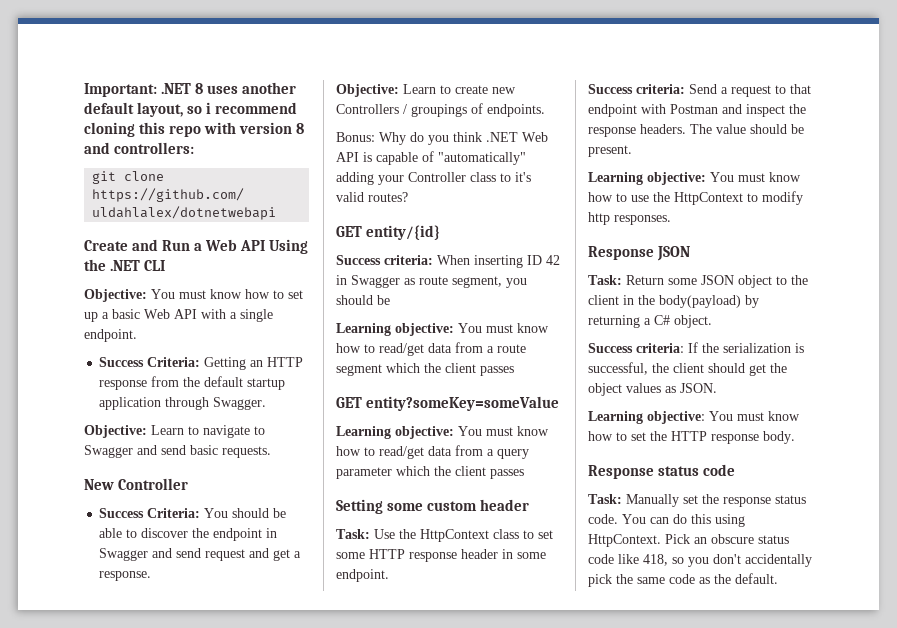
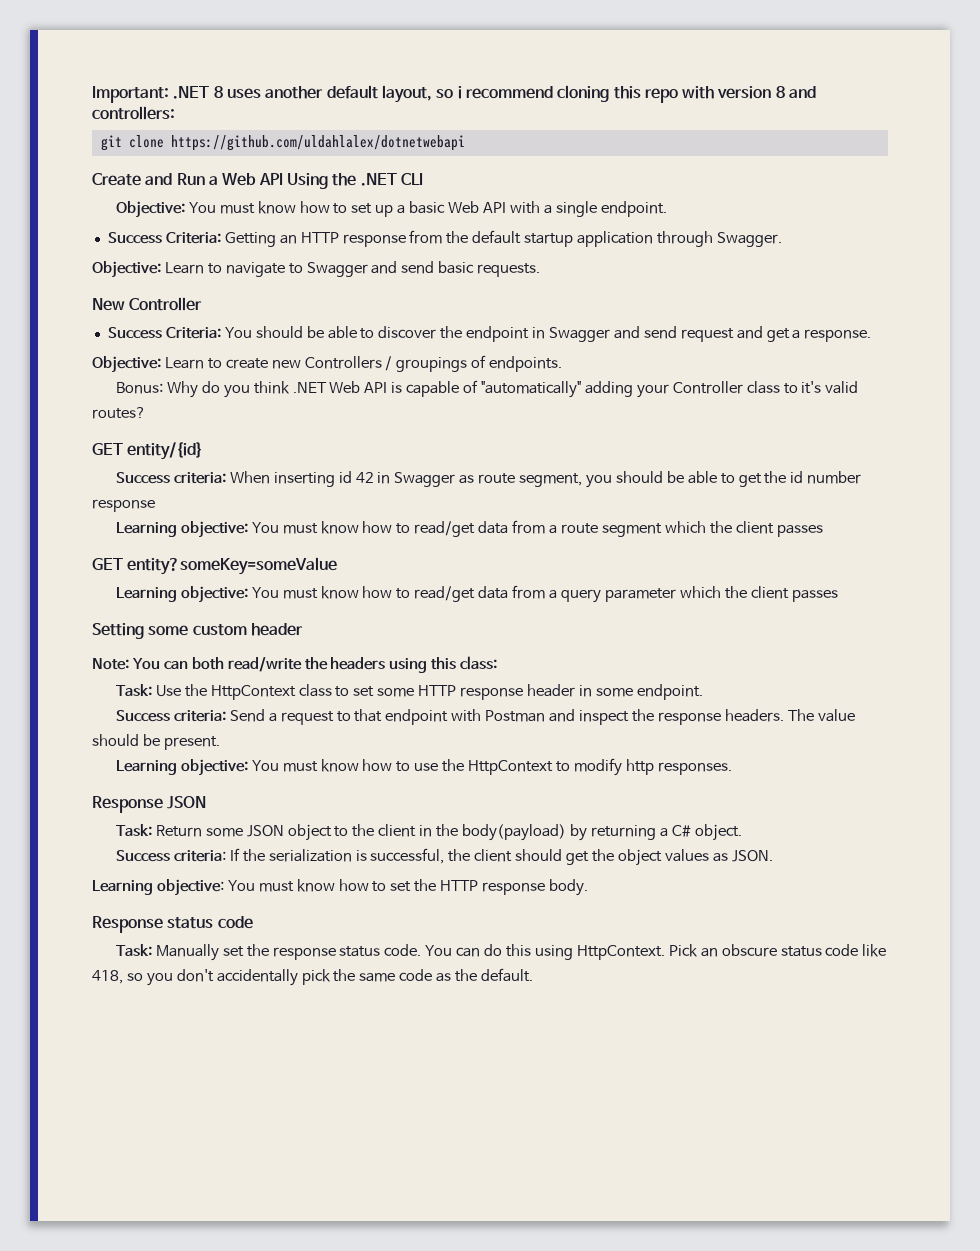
[527,255,542,265] ID -> [338,471,352,483] id
(390, 300) none -> [687,471,862,487] [92,499,155,512] able to get the id number response
(530, 505) none -> [92,656,498,673] // Note: You can both read/write the headers using this class:

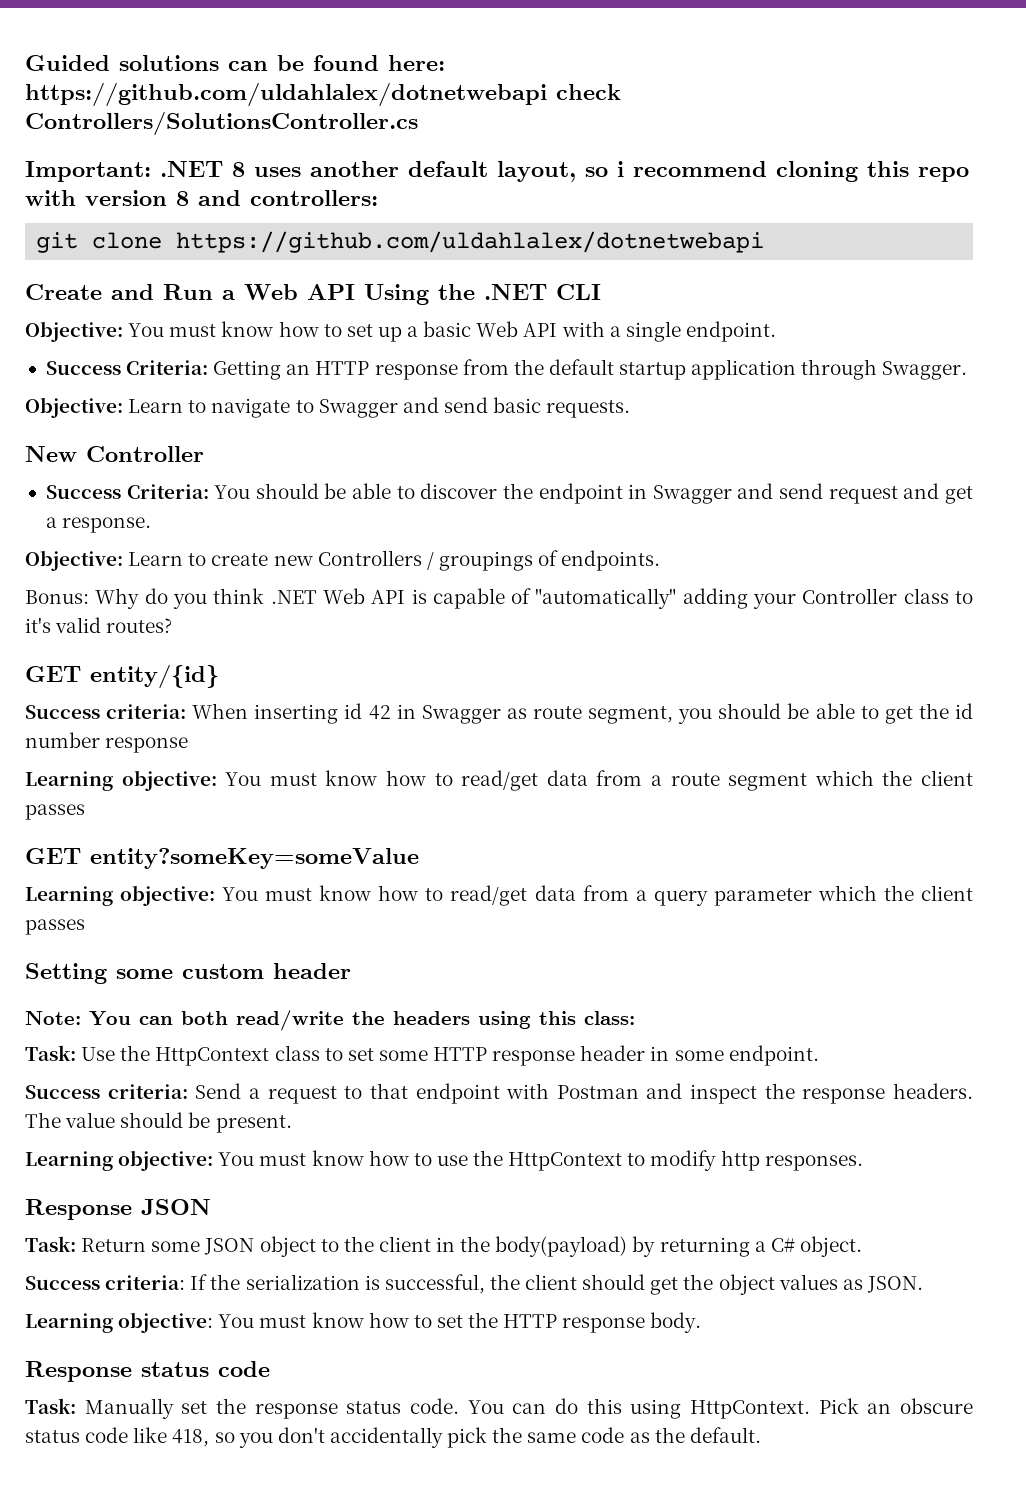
(92, 94) none -> [25,55,445,71] [25,82,621,107] [25,111,418,136] Guided solutions can be found here: https://github.com/uldahlalex/dotnetwebapi check Controllers/SolutionsController.cs //

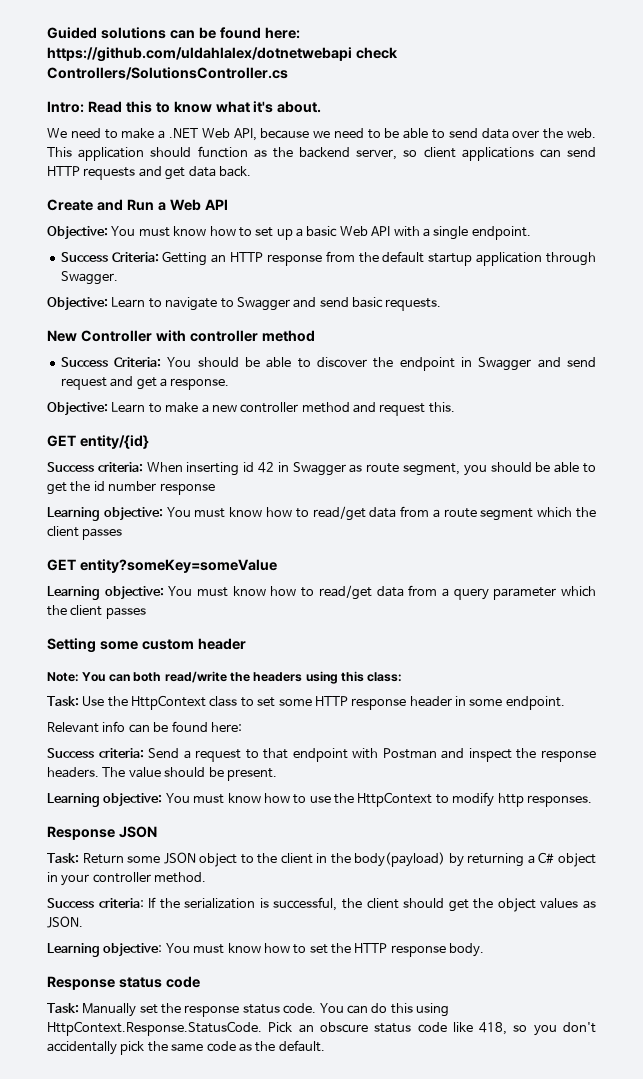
[25,161,969,182] [25,190,378,206] [36,231,765,253] Important: .NET 8 uses another default layout, so i recommend cloning this repo with version 8 and controllers: // git clone https://github.com/uldahlalex/dotnetwebapi -> [47,101,322,113] [47,128,596,141] [47,146,596,161] [47,166,251,180] Intro: Read this to know what it's about. // We need to make a .NET Web API, because we need to be able to send data over the web. This application should function as the backend server, so client applications can send HTTP requests and get data back.
[364,284,601,305] Using the .NET CLI -> (228, 204) none
(204, 454) none -> [155,330,315,342] with controller method
[211,550,661,571] [25,588,973,609] [25,617,173,633] create new Controllers / groupings of endpoints. // Bonus: Why do you think .NET Web API is capable of "automatically" adding your Controller class to it's valid routes? -> [165,402,455,416] make a new controller method and request this.
(819, 1055) none -> [47,721,242,733] // Relevant info can be found here:
[799,1236,862,1257] object. -> [558,853,597,867] [47,872,207,886] object in your controller method.
[689,1400,810,1419] HttpContext. -> [47,1021,262,1036] HttpContext.Response.StatusCode.

